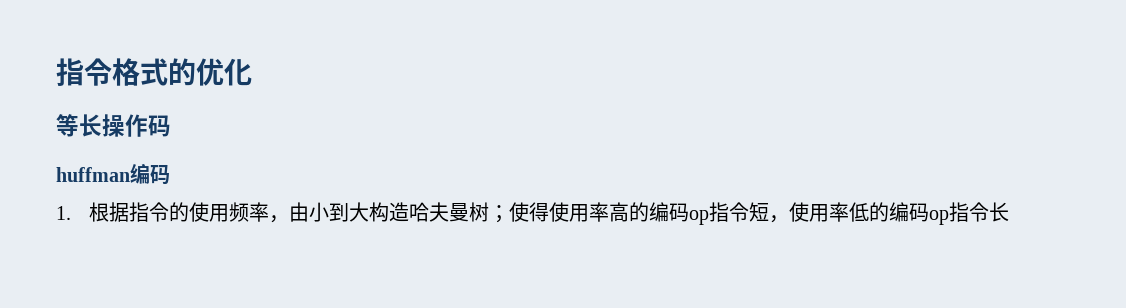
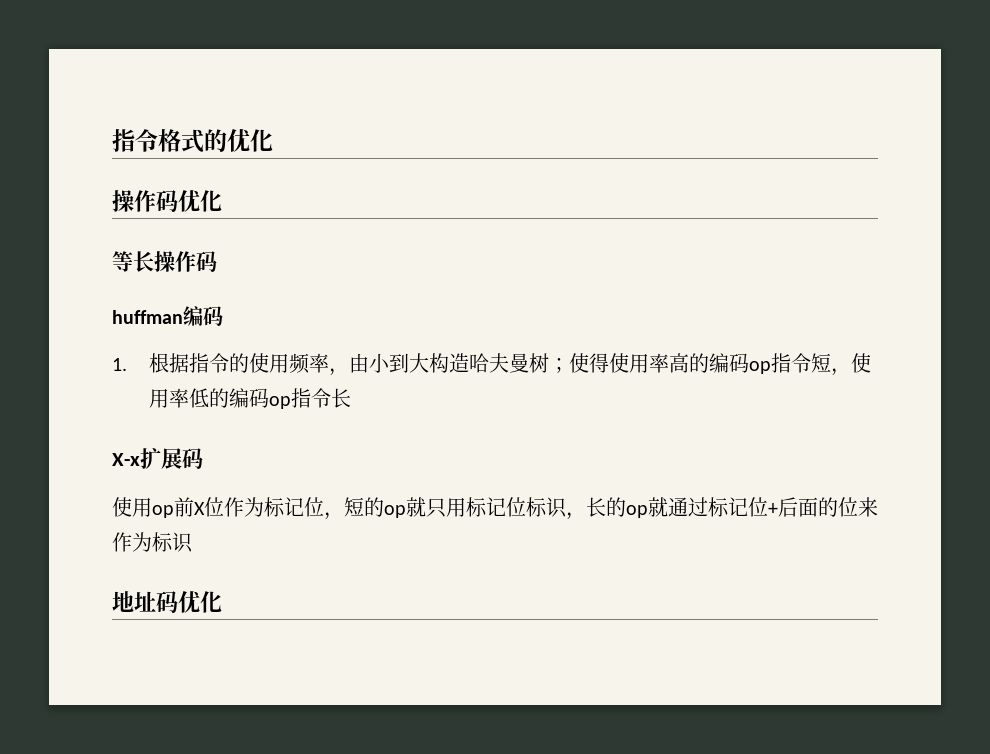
(252, 72) none -> [112,190,222,212] // 操作码优化
(1010, 212) none -> [112,448,203,469] [112,497,878,520] [112,532,193,553] [112,591,222,613] // X-x扩展码 // 使用op前X位作为标记位，短的op就只用标记位标识，长的op就通过标记位+后面的位来作为标识 // 地址码优化

